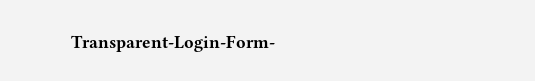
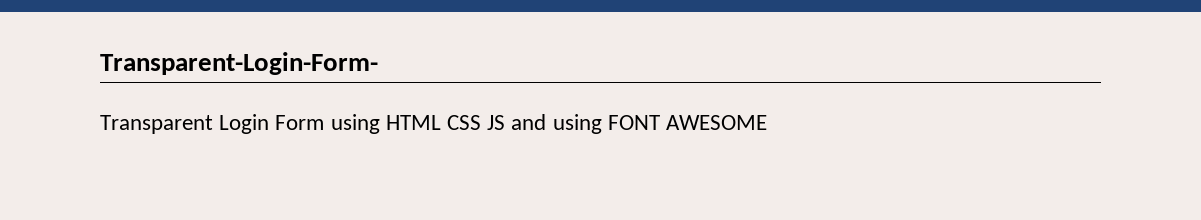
(275, 43) none -> [100,114,768,134] // Transparent Login Form using HTML CSS JS and using FONT AWESOME

